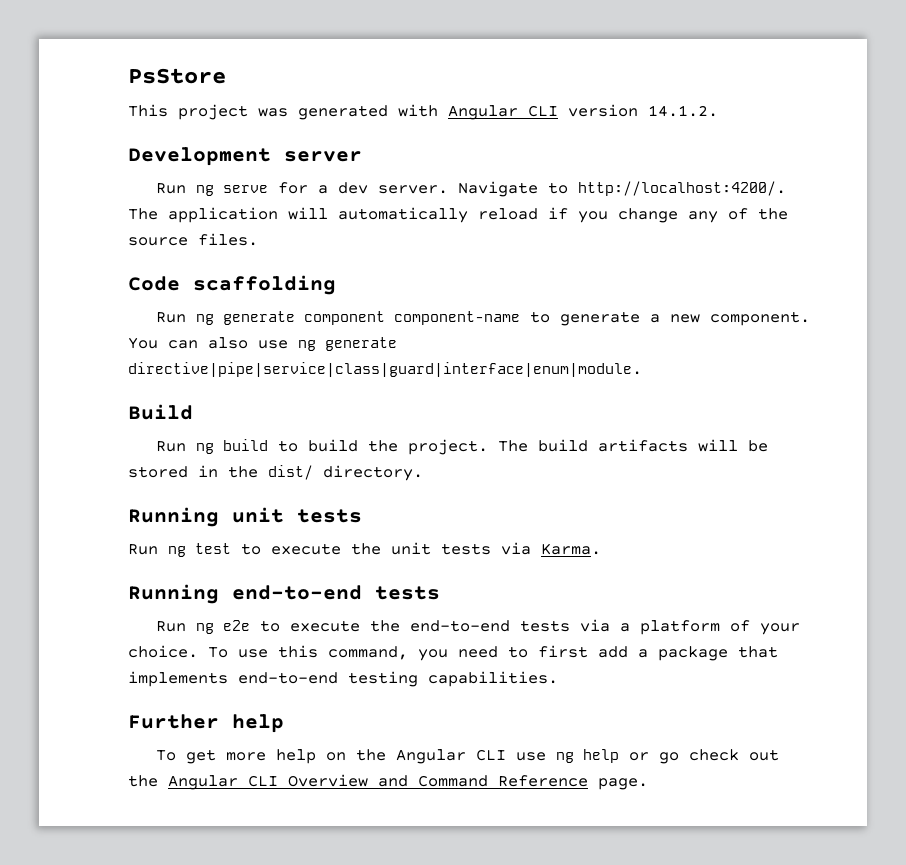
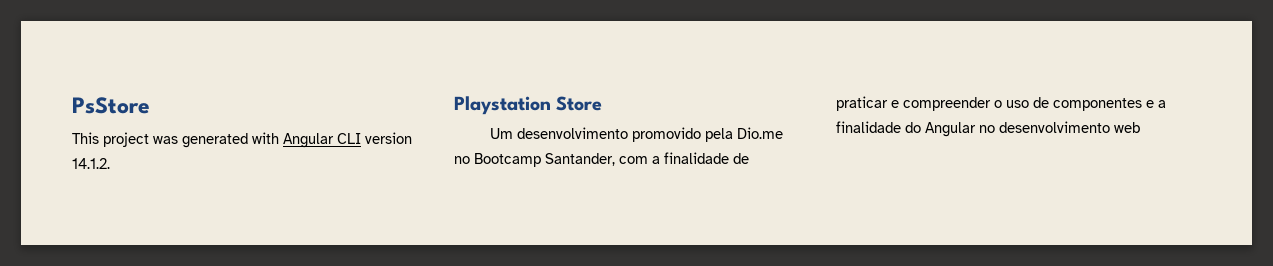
[128,147,362,166] [155,181,786,197] [128,207,788,223] [128,233,258,246] [128,275,336,295] [155,311,810,326] [128,337,397,351] [128,362,642,377] [128,404,193,420] [155,439,768,455] [128,465,423,481] [128,507,362,527] [128,542,601,557] [128,584,440,604] [155,619,800,635] [128,645,778,661] [128,671,558,687] [128,714,284,733] [155,749,779,764] [128,774,648,790] Development server // Run ng serve for a dev server. Navigate to http://localhost:4200/. The application will automatically reload if you change any of the source files. // Code scaffolding // Run ng generate component component-name to generate a new component. You can also use ng generate directive|pipe|service|class|guard|interface|enum|module. // Build // Run ng build to build the project. The build artifacts will be stored in the dist/ directory. // Running unit tests // Run ng test to execute the unit tests via Karma. // Running end-to-end tests // Run ng e2e to execute the end-to-end tests via a platform of your choice. To use this command, you need to first add a package that implements end-to-end testing capabilities. // Further help // To get more help on the Angular CLI use ng help or go check out the Angular CLI Overview and Command Reference page. -> [454,96,603,115] [490,127,784,142] [454,152,749,167] [836,96,1166,111] [836,121,1140,137] Playstation Store // Um desenvolvimento promovido pela Dio.me no Bootcamp Santander, com a finalidade de praticar e compreender o uso de componentes e a finalidade do Angular no desenvolvimento web

